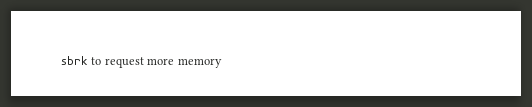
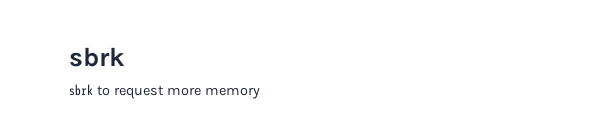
[61,56,88,65] sbrk -> [69,47,125,67] [69,84,93,96] sbrk // sbrk

